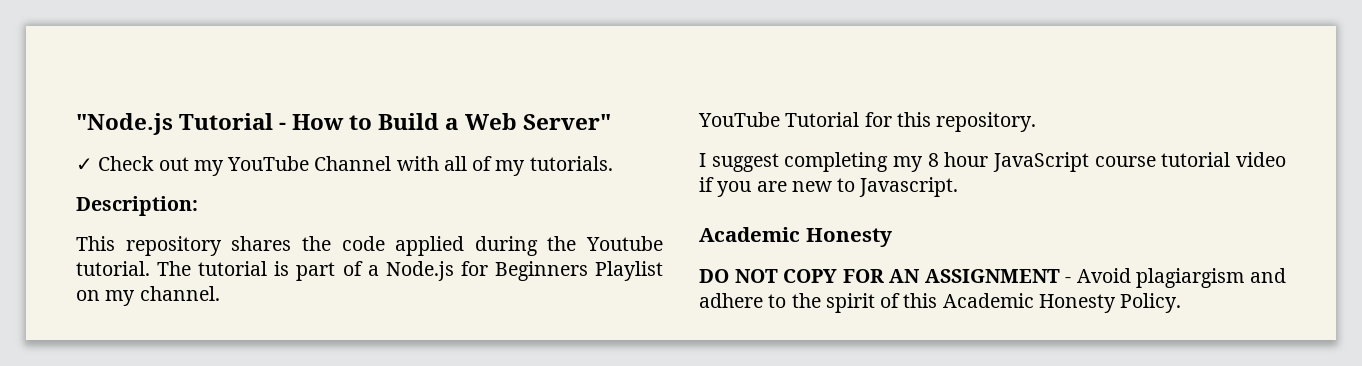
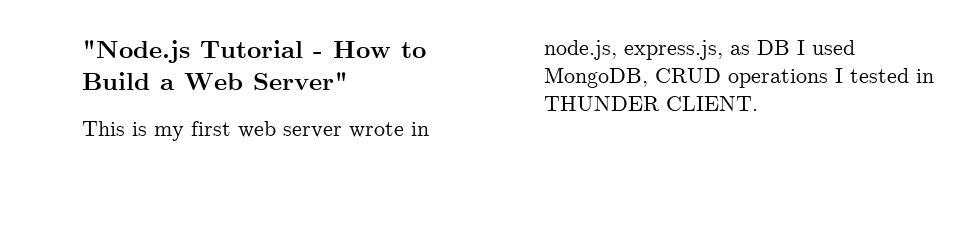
[76,156,613,176] [76,196,198,216] [76,236,663,256] [76,261,664,281] [76,286,220,306] [698,112,1037,132] [699,152,1286,172] [699,177,959,197] [699,227,892,247] [699,268,1286,288] [699,293,1182,313] ✓ Check out my YouTube Channel with all of my tutorials. // Description: // This repository shares the code applied during the Youtube tutorial. The tutorial is part of a Node.js for Beginners Playlist on my channel. // YouTube Tutorial for this repository. // I suggest completing my 8 hour JavaScript course tutorial video if you are new to Javascript. // Academic Honesty // DO NOT COPY FOR AN ASSIGNMENT - Avoid plagiargism and adhere to the spirit of this Academic Honesty Policy. -> [82,121,429,141] [544,40,855,60] [544,67,934,88] [544,96,758,111] This is my first web server wrote in node.js, express.js, as DB I used MongoDB, CRUD operations I tested in THUNDER CLIENT.

